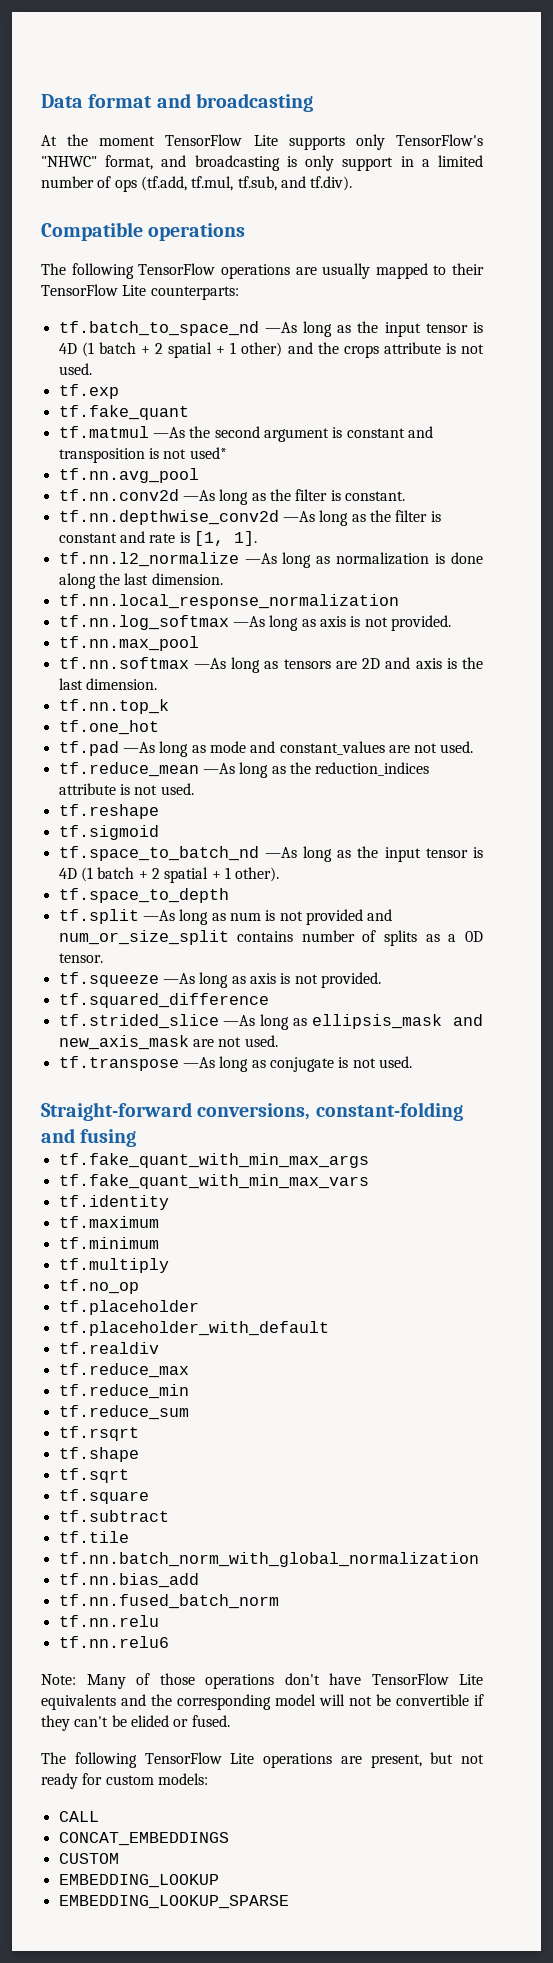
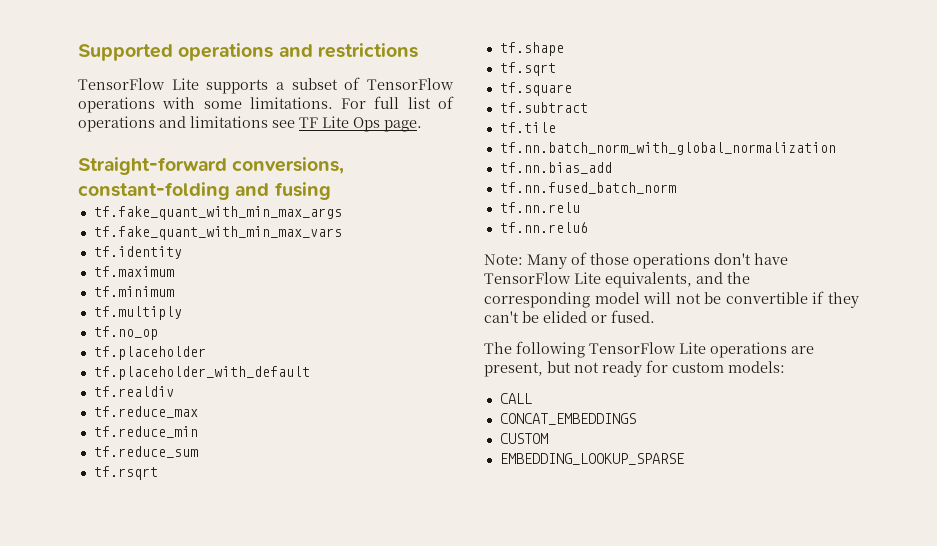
[41,93,314,112] [41,134,483,150] [41,155,484,171] [41,176,353,192] [41,222,246,241] [41,263,484,279] [41,284,239,300] [58,321,483,337] [58,342,485,358] [58,363,92,375] [58,384,119,399] [58,405,189,420] [58,426,433,442] [58,447,227,463] [58,468,199,483] [58,489,405,505] [58,510,441,526] [58,531,257,546] [58,552,483,568] [58,573,223,589] [58,594,399,609] [58,615,451,631] [58,636,199,651] [58,657,484,673] [58,678,157,690] [58,699,169,714] [58,720,159,735] [58,741,474,757] [58,762,430,778] [58,783,194,795] [58,804,159,819] [58,825,159,840] [58,846,483,862] [58,867,280,883] [58,888,229,903] [58,909,393,925] [58,930,483,946] [58,953,103,963] [58,972,381,988] [58,993,269,1008] [58,1014,483,1030] [58,1035,278,1050] [58,1056,412,1072] Data format and broadcasting // At the moment TensorFlow Lite supports only TensorFlow's "NHWC" format, and broadcasting is only support in a limited number of ops (tf.add, tf.mul, tf.sub, and tf.div). // Compatible operations // The following TensorFlow operations are usually mapped to their TensorFlow Lite counterparts: // tf.batch_to_space_nd —As long as the input tensor is 4D (1 batch + 2 spatial + 1 other) and the crops attribute is not used. // tf.exp // tf.fake_quant // tf.matmul —As the second argument is constant and transposition is not used* // tf.nn.avg_pool // tf.nn.conv2d —As long as the filter is constant. // tf.nn.depthwise_conv2d —As long as the filter is constant and rate is [1, 1]. // tf.nn.l2_normalize —As long as normalization is done along the last dimension. // tf.nn.local_response_normalization // tf.nn.log_softmax —As long as axis is not provided. // tf.nn.max_pool // tf.nn.softmax —As long as tensors are 2D and axis is the last dimension. // tf.nn.top_k // tf.one_hot // tf.pad —As long as mode and constant_values are not used. // tf.reduce_mean —As long as the reduction_indices attribute is not used. // tf.reshape // tf.sigmoid // tf.space_to_batch_nd —As long as the input tensor is 4D (1 batch + 2 spatial + 1 other). // tf.space_to_depth // tf.split —As long as num is not provided and num_or_size_split contains number of splits as a 0D tensor. // tf.squeeze —As long as axis is not provided. // tf.squared_difference // tf.strided_slice —As long as ellipsis_mask and new_axis_mask are not used. // tf.transpose —As long as conjugate is not used. -> [78,43,418,61] [78,77,454,94] [78,96,454,113] [78,116,422,132] Supported operations and restrictions // TensorFlow Lite supports a subset of TensorFlow operations with some limitations. For full list of operations and limitations see TF Lite Ops page.
[41,1694,116,1710] equivalents -> [605,272,692,288] equivalents,
[58,1874,219,1888] // EMBEDDING_LOOKUP -> (548, 438) none

